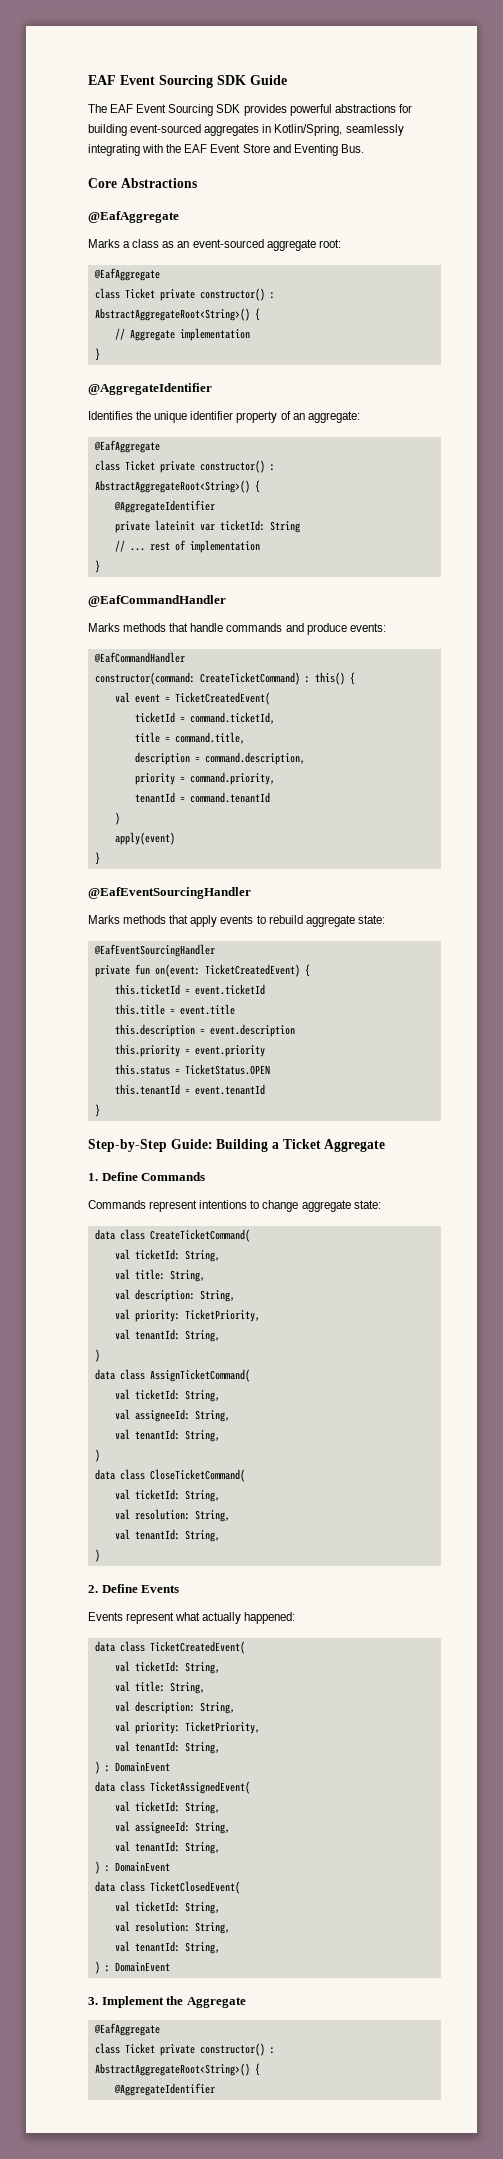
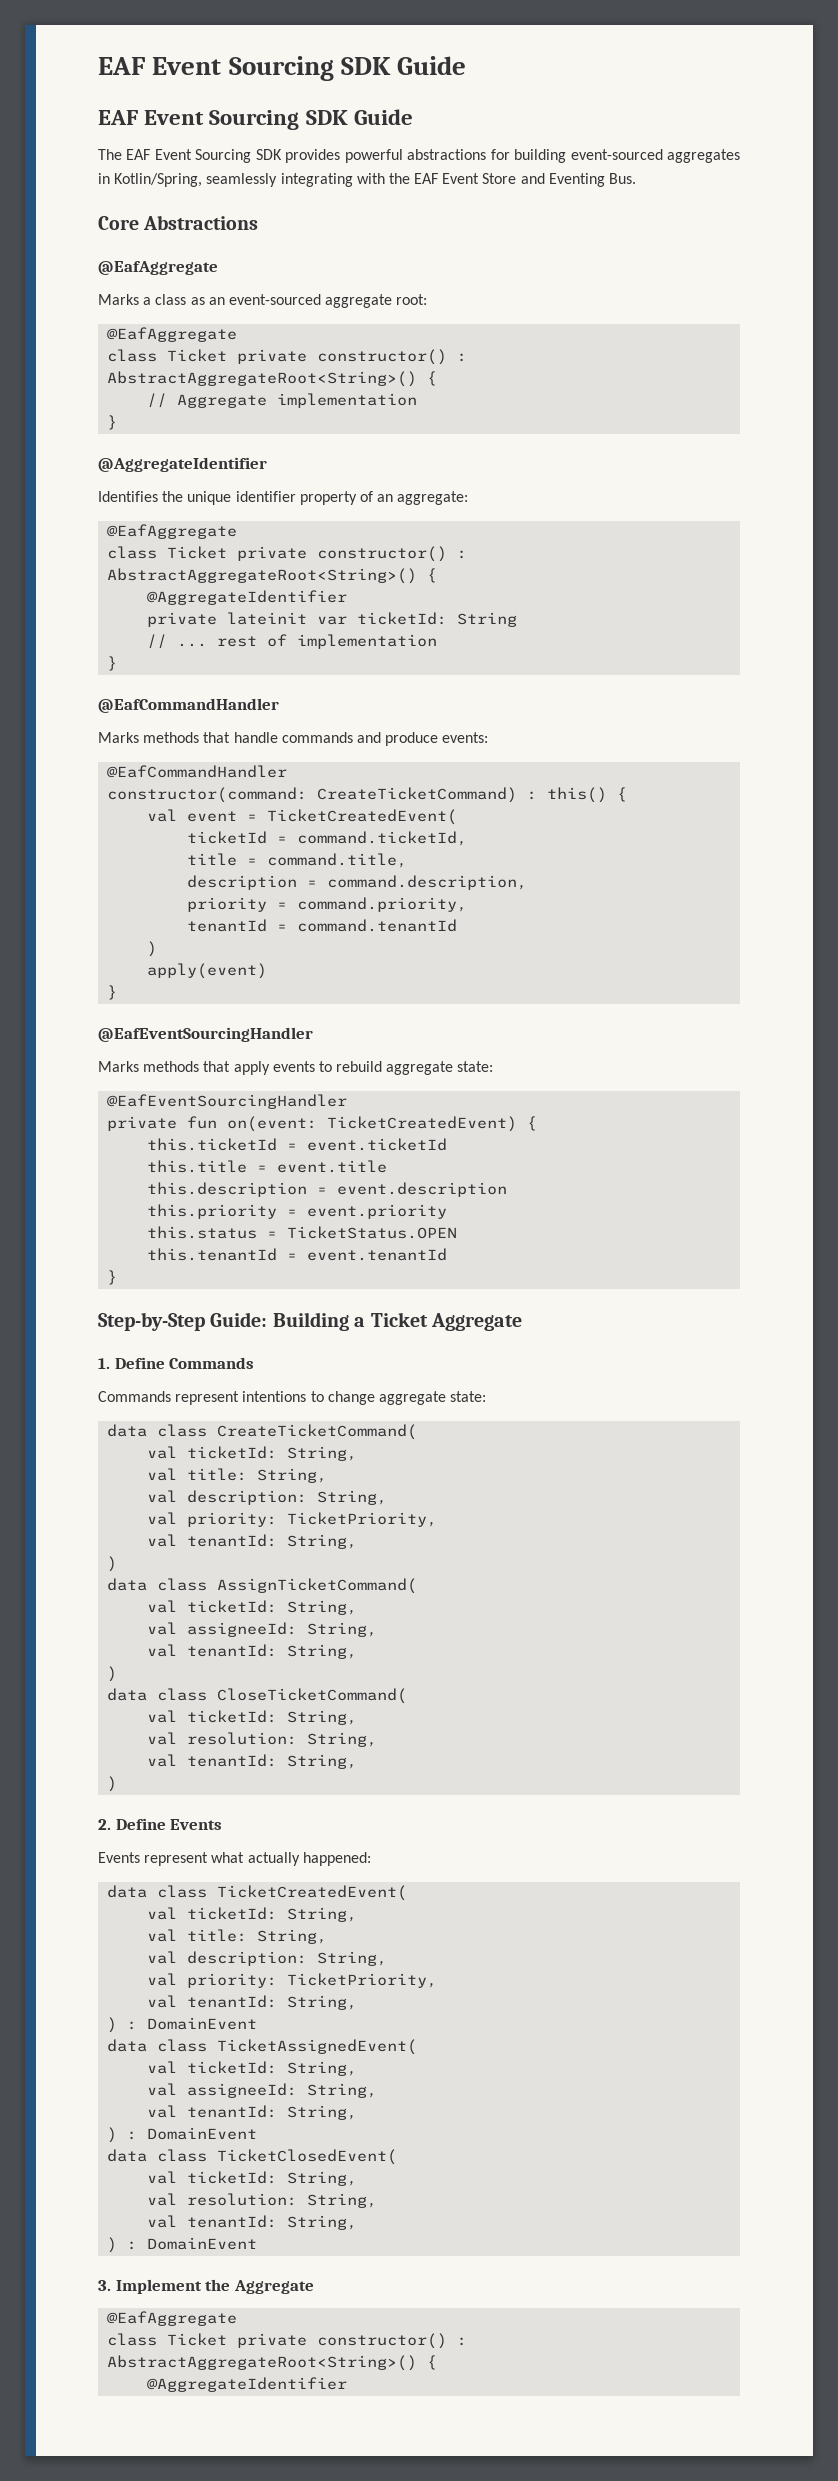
[88,75,287,88] EAF Event Sourcing SDK Guide -> [98,56,467,81] [98,109,413,130] EAF Event Sourcing SDK Guide // EAF Event Sourcing SDK Guide

